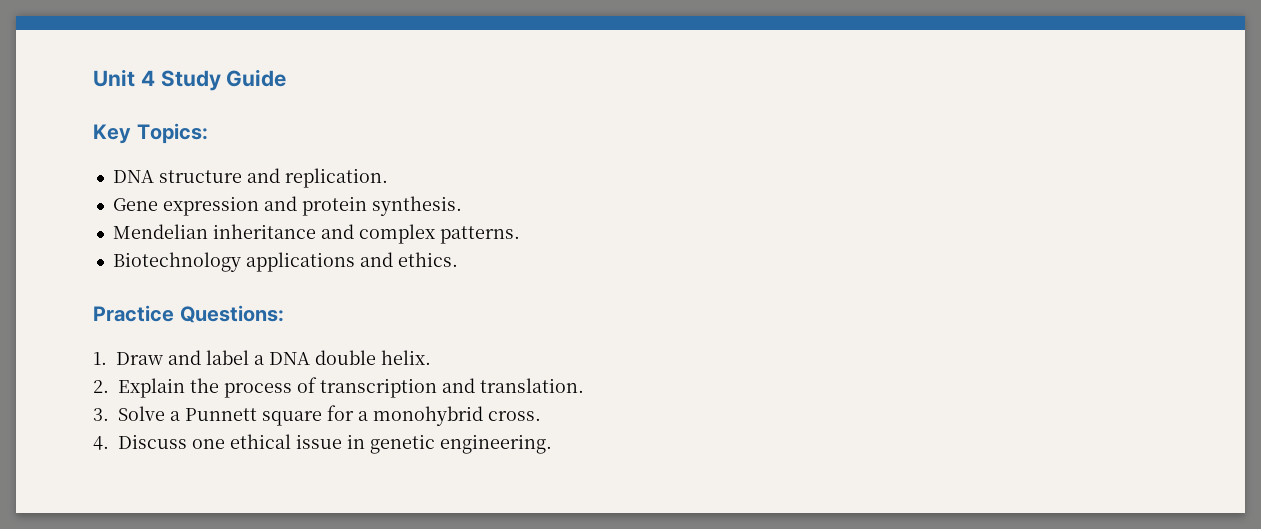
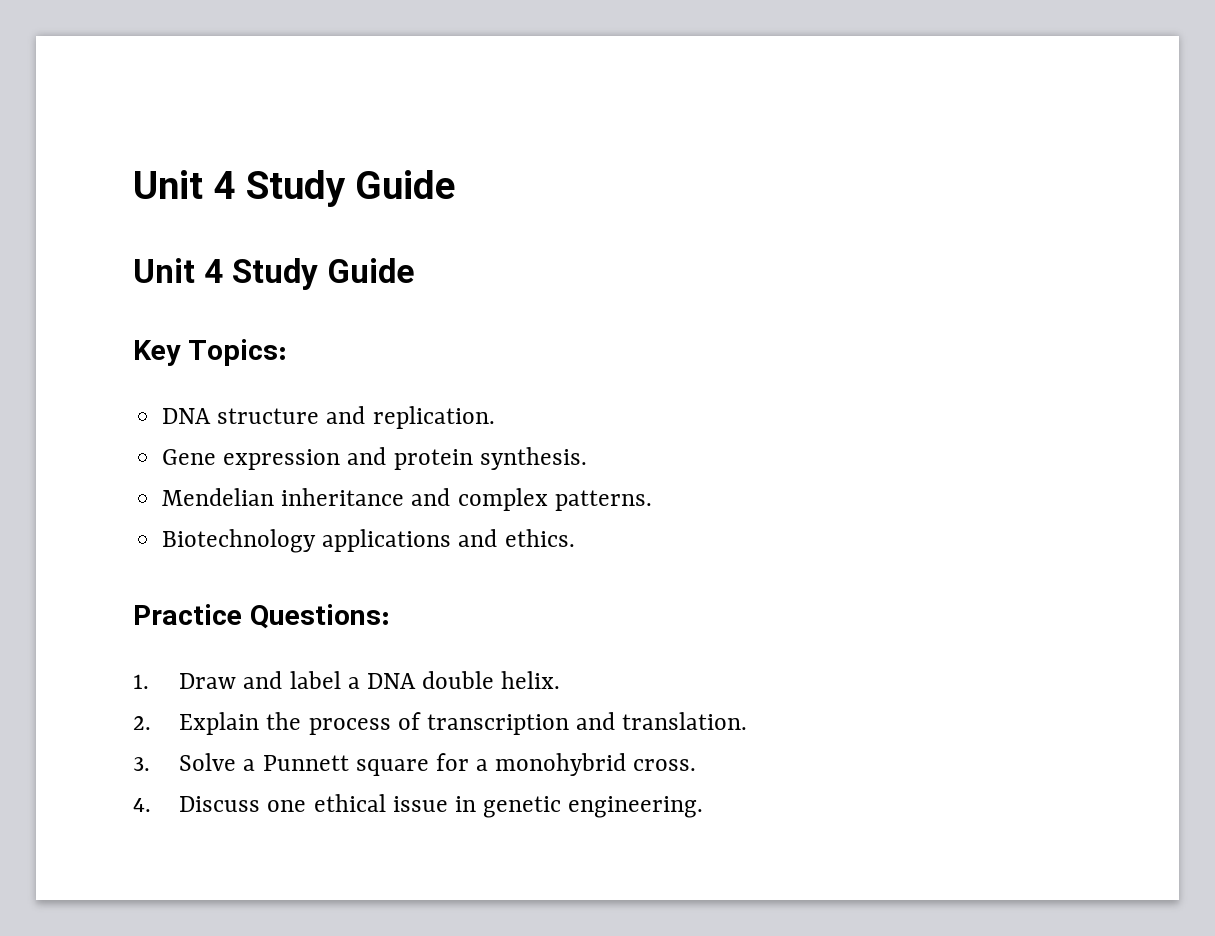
[93,69,287,91] Unit 4 Study Guide -> [133,170,456,207] [133,258,414,290] Unit 4 Study Guide // Unit 4 Study Guide

